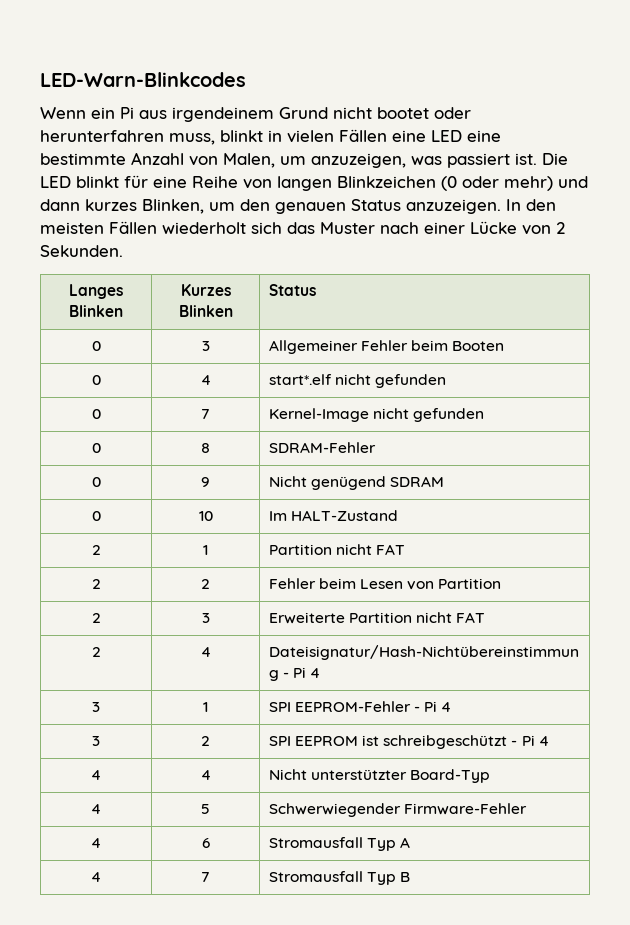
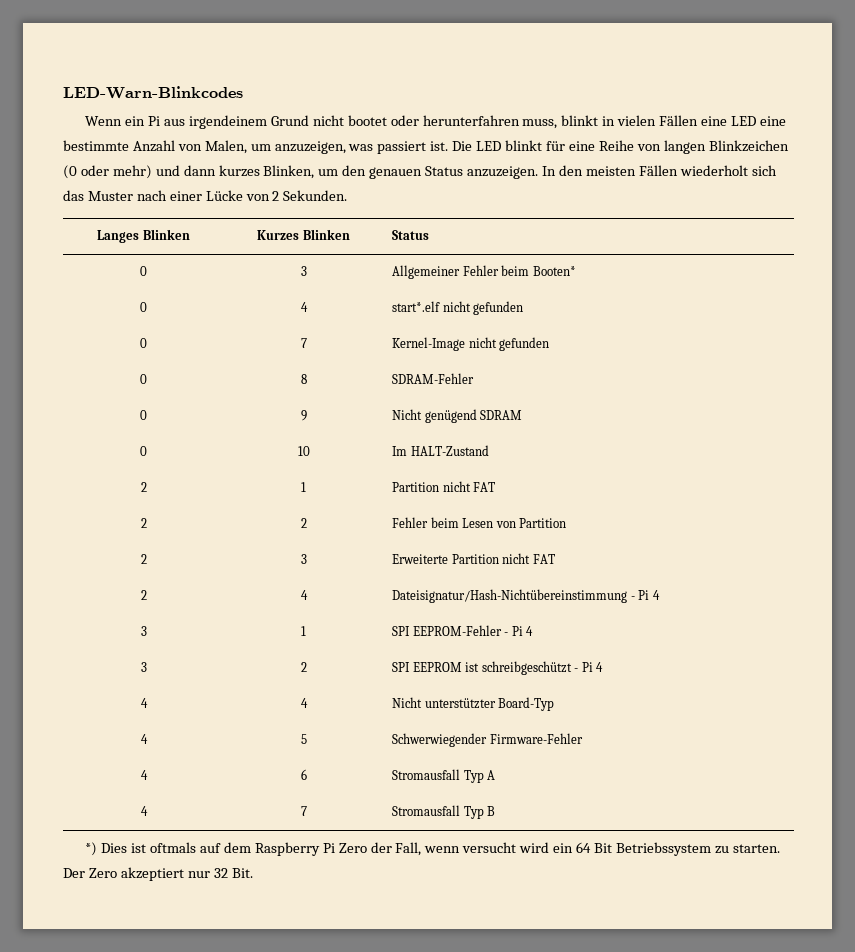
[452,341,505,351] Booten -> [532,266,576,276] Booten*
(411, 877) none -> [85,842,780,856] [63,867,253,881] // *) Dies ist oftmals auf dem Raspberry Pi Zero der Fall, wenn versucht wird ein 64 Bit Betriebssystem zu starten. Der Zero akzeptiert nur 32 Bit.

